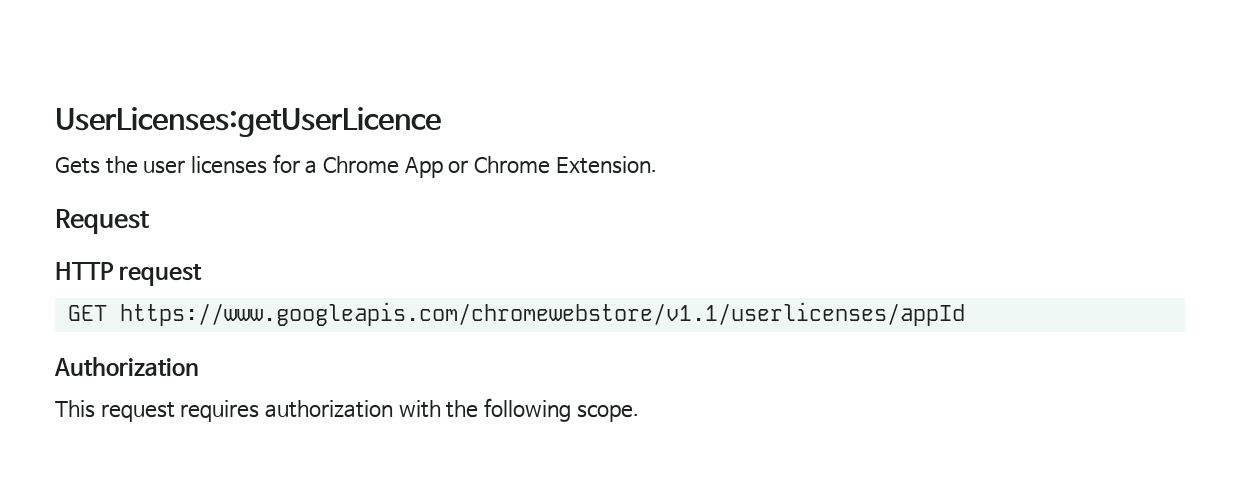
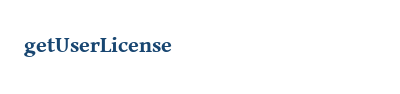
[55,107,441,137] [55,154,657,178] [55,209,149,234] [55,262,203,286] [67,302,965,326] [54,357,199,376] [55,398,639,422] UserLicenses:getUserLicence // Gets the user licenses for a Chrome App or Chrome Extension. // Request // HTTP request // GET https://www.googleapis.com/chromewebstore/v1.1/userlicenses/appId // Authorization // This request requires authorization with the following scope. -> [24,37,172,57] getUserLicense

